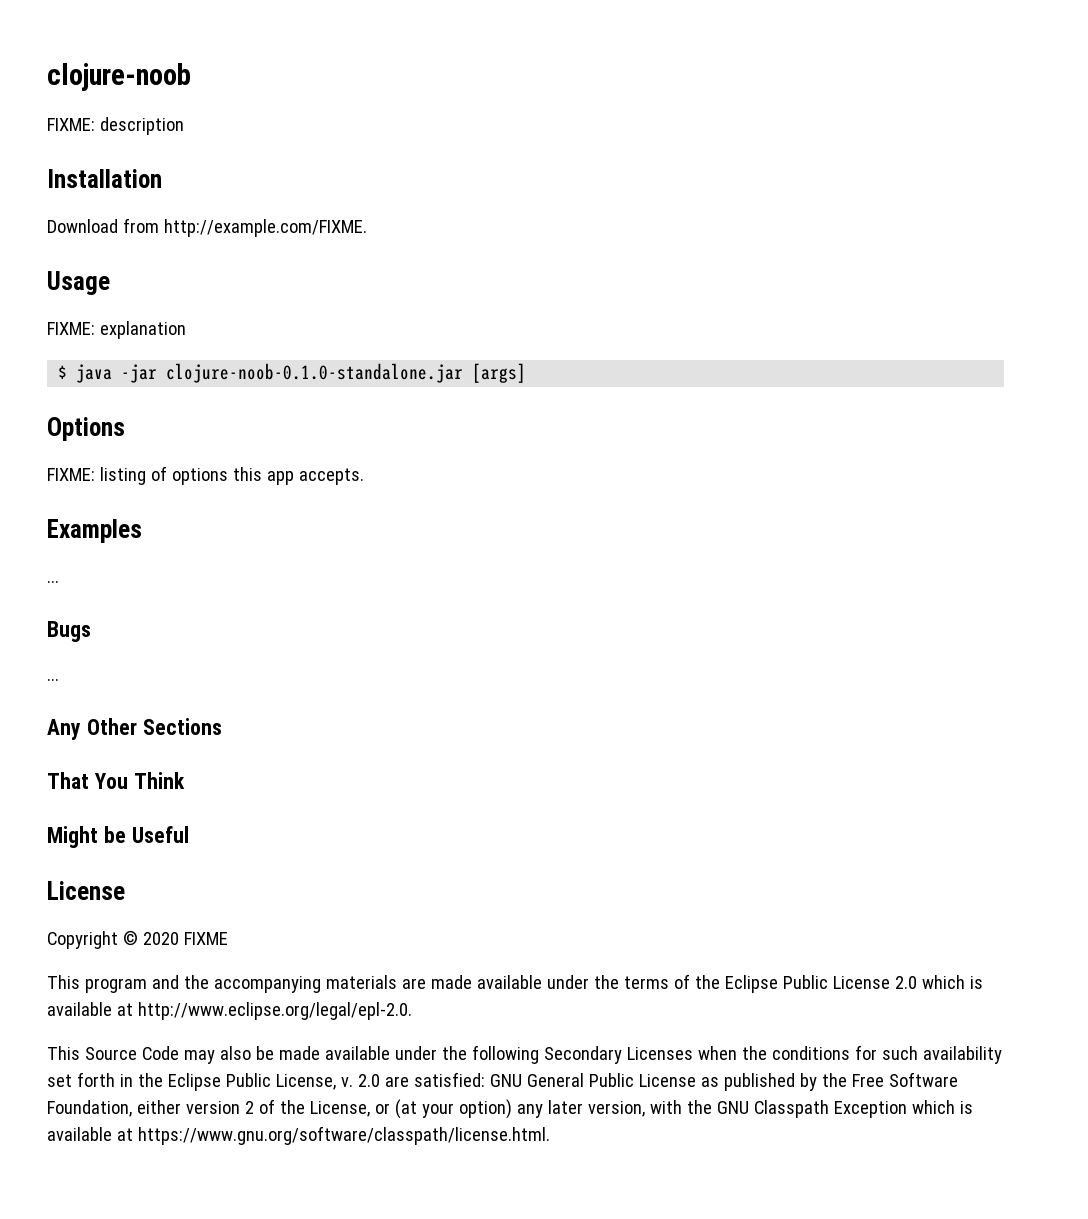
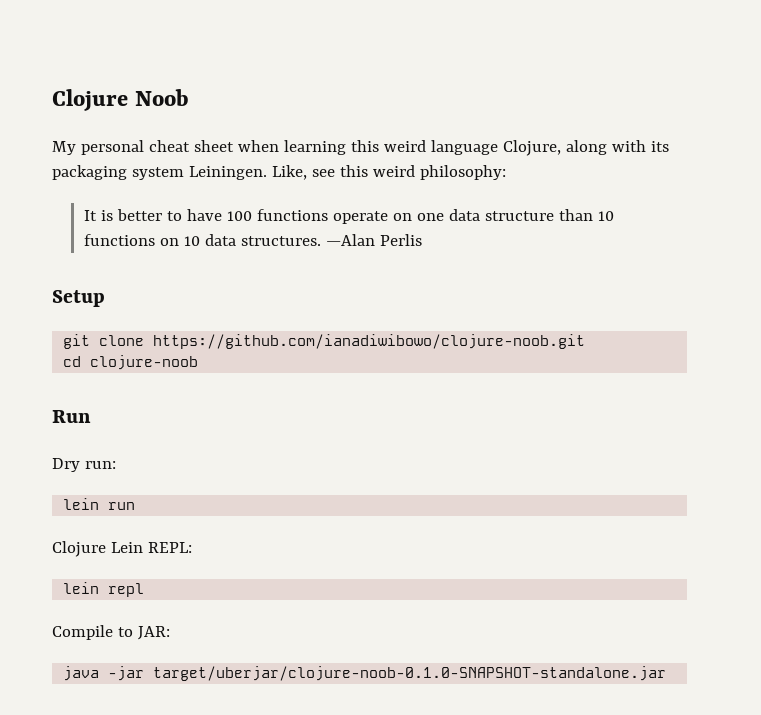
[47,63,191,91] [47,117,184,135] [47,169,162,188] [47,218,367,237] [47,271,110,295] [47,321,186,339] [58,363,527,383] [47,417,125,441] [47,466,364,485] [47,519,142,543] [47,580,59,583] [47,621,91,642] [47,678,59,681] [47,718,222,740] [47,772,185,789] [47,826,189,848] [47,881,125,900] [47,930,228,949] [47,974,983,993] [47,1002,412,1020] [47,1045,1002,1064] [47,1072,958,1091] [47,1099,973,1119] [47,1126,550,1145] clojure-noob // FIXME: description // Installation // Download from http://example.com/FIXME. // Usage // FIXME: explanation // $ java -jar clojure-noob-0.1.0-standalone.jar [args] // Options // FIXME: listing of options this app accepts. // Examples // ... // Bugs // ... // Any Other Sections // That You Think // Might be Useful // License // Copyright © 2020 FIXME // This program and the accompanying materials are made available under the terms of the Eclipse Public License 2.0 which is available at http://www.eclipse.org/legal/epl-2.0. // This Source Code may also be made available under the following Secondary Licenses when the conditions for such availability set forth in the Eclipse Public License, v. 2.0 are satisfied: GNU General Public License as published by the Free Software Foundation, either version 2 of the License, or (at your option) any later version, with the GNU Classpath Exception which is available at https://www.gnu.org/software/classpath/license.html. -> [52,89,190,111] [52,140,669,156] [52,165,506,180] [83,209,614,224] [83,234,422,246] [52,290,105,307] [63,334,586,349] [63,355,199,370] [52,410,91,423] [52,458,116,472] [63,498,136,510] [52,541,192,557] [63,582,145,597] [52,625,170,640] [63,666,667,681] Clojure Noob // My personal cheat sheet when learning this weird language Clojure, along with its packaging system Leiningen. Like, see this weird philosophy: // It is better to have 100 functions operate on one data structure than 10 functions on 10 data structures. —Alan Perlis // Setup // git clone https://github.com/ianadiwibowo/clojure-noob.git // cd clojure-noob // Run // Dry run: // lein run // Clojure Lein REPL: // lein repl // Compile to JAR: // java -jar target/uberjar/clojure-noob-0.1.0-SNAPSHOT-standalone.jar

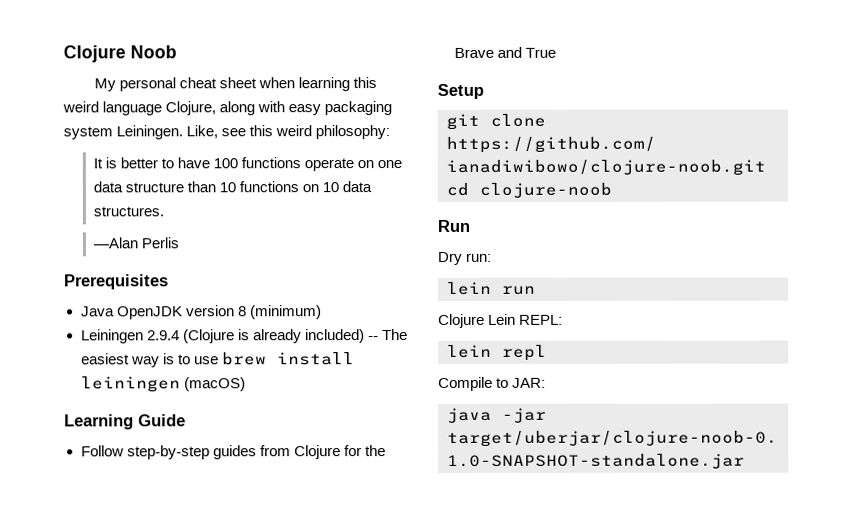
[650,141,669,152] its -> [288,104,322,116] easy
(321, 241) none -> (164, 211) //
(422, 240) none -> [64,274,169,290] [80,305,322,320] [80,329,408,344] [80,352,355,368] [80,376,246,393] [64,414,186,430] [80,445,386,460] [453,46,556,58] // Prerequisites // Java OpenJDK version 8 (minimum) // Leiningen 2.9.4 (Clojure is already included) -- The easiest way is to use brew install leiningen (macOS) // Learning Guide // Follow step-by-step guides from Clojure for the Brave and True

